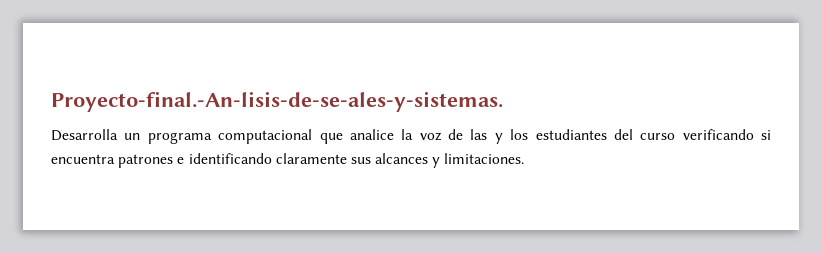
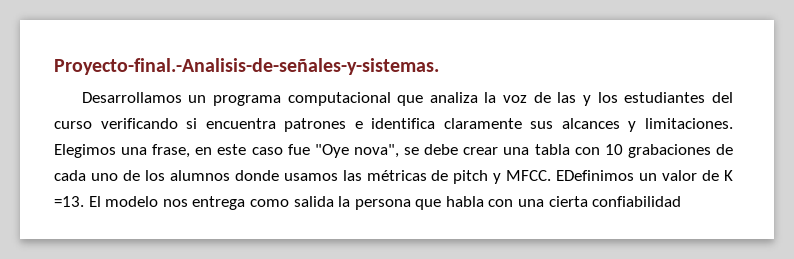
[51,91,503,112] [51,129,118,141] Proyecto-final.-An-lisis-de-se-ales-y-sistemas. // Desarrolla -> [54,58,439,75] [81,92,182,103] Proyecto-final.-Analisis-de-señales-y-sistemas. // Desarrollamos
[349,129,394,140] analice -> [429,92,478,103] analiza
[188,153,272,164] identificando -> [371,118,436,129] identifica
(525, 158) none -> [54,144,734,158] [54,170,734,184] [54,196,682,210] Elegimos una frase, en este caso fue "Oye nova", se debe crear una tabla con 10 grabaciones de cada uno de los alumnos donde usamos las métricas de pitch y MFCC. EDefinimos un valor de K =13. El modelo nos entrega como salida la persona que habla con una cierta confiabilidad

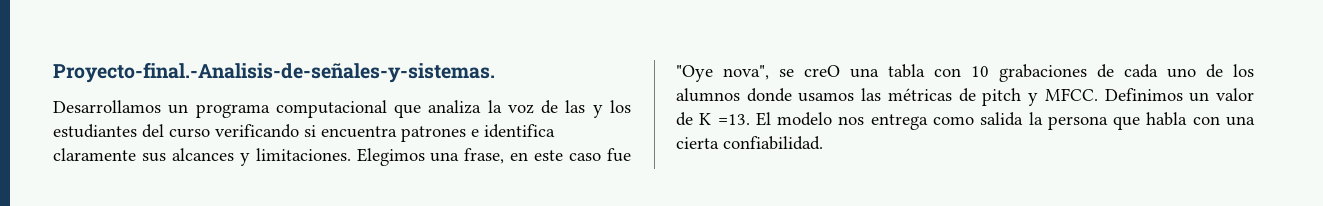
[424,144,499,155] debe crear -> [804,65,840,77] creO
[556,170,635,181] EDefinimos -> [1104,88,1183,101] Definimos
[592,196,682,207] confiabilidad -> [723,136,823,150] confiabilidad.

